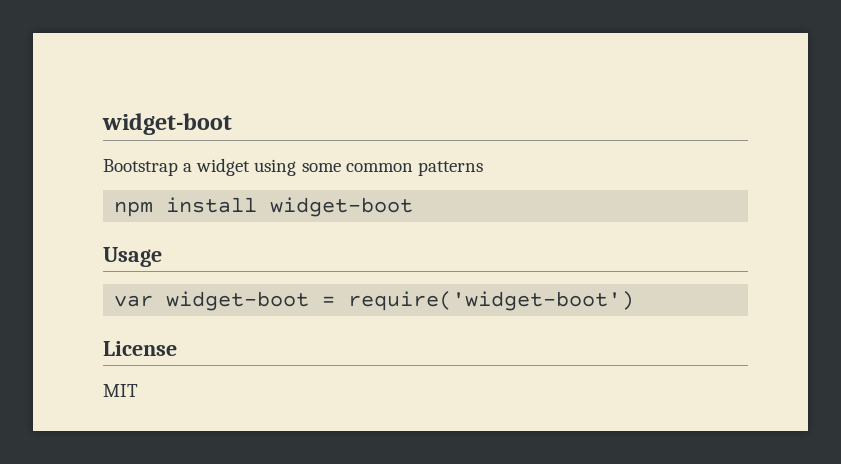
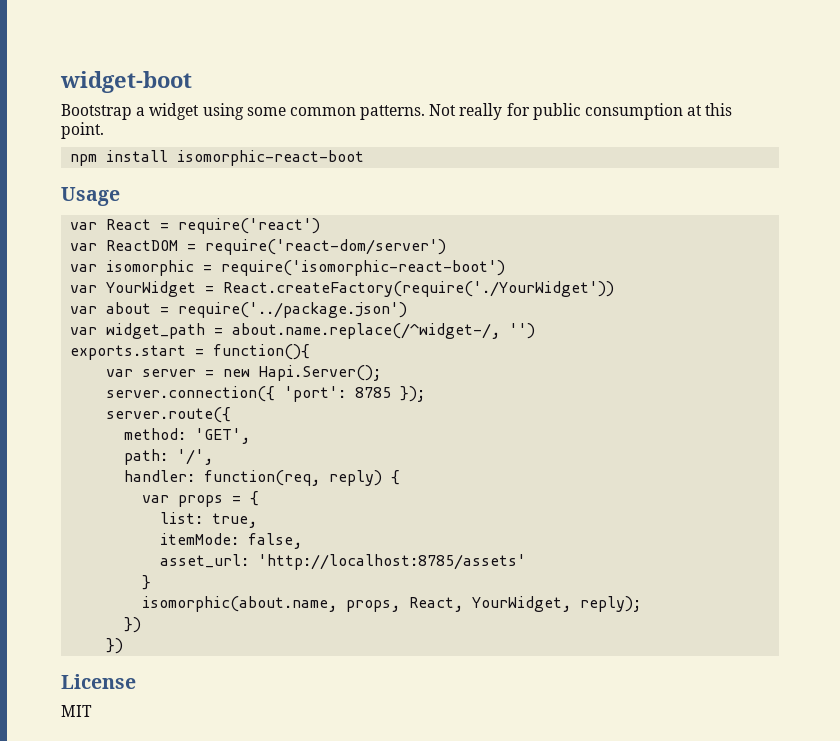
[417,161,483,176] patterns -> [360,103,733,120] [61,122,104,139] patterns. Not really for public consumption at this point.
[270,197,414,217] widget-boot -> [177,150,365,166] isomorphic-react-boot
[166,291,635,311] widget-boot = require('widget-boot') -> [106,218,321,234] [70,239,447,255] [70,260,506,276] [70,281,615,297] [70,302,408,318] [70,323,536,339] [70,344,311,360] [106,365,382,381] [106,386,426,402] [106,407,232,423] [124,428,251,444] [124,449,214,465] [124,470,401,486] [142,491,260,507] [160,512,258,528] [160,533,303,549] [160,554,527,570] [142,575,152,590] [142,596,642,612] [124,617,142,633] [106,638,124,654] React = require('react') // var ReactDOM = require('react-dom/server') // var isomorphic = require('isomorphic-react-boot') // var YourWidget = React.createFactory(require('./YourWidget')) // var about = require('../package.json') // var widget_path = about.name.replace(/^widget-/, '') // exports.start = function(){ // var server = new Hapi.Server(); // server.connection({ 'port': 8785 }); // server.route({ // method: 'GET', // path: '/', // handler: function(req, reply) { // var props = { // list: true, // itemMode: false, // asset_url: 'http://localhost:8785/assets' // } // isomorphic(about.name, props, React, YourWidget, reply); // }) // })

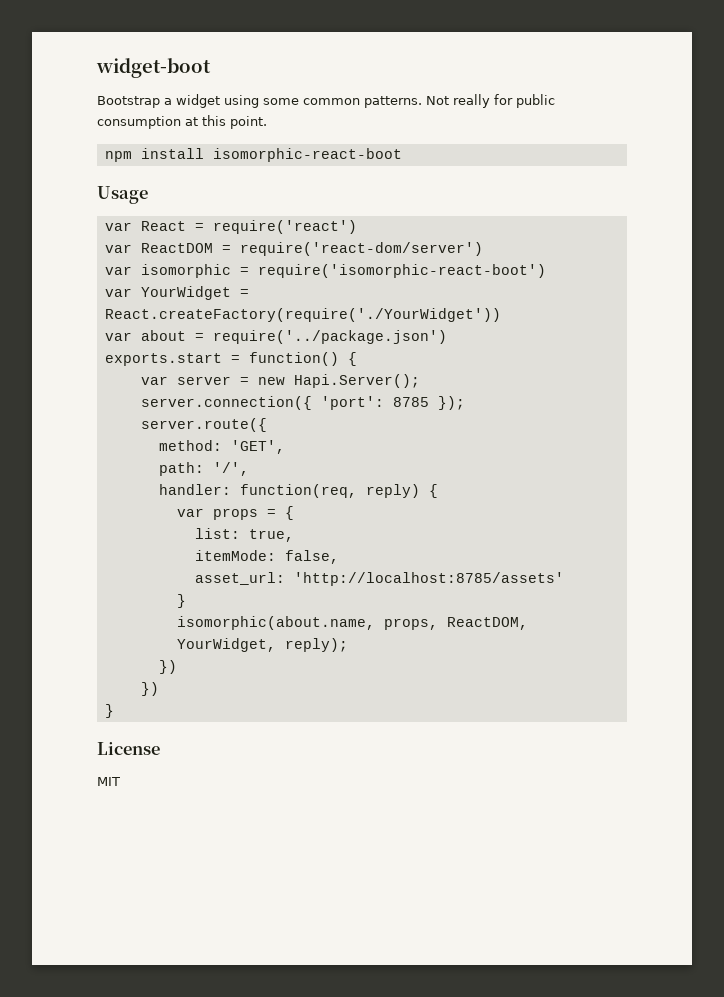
[70,323,536,339] // var widget_path = about.name.replace(/^widget-/, '') -> (447, 337) none
[213,344,311,360] function(){ -> [248,352,357,366] function() {
[409,597,464,612] React, -> [446,617,528,630] ReactDOM,
(124, 646) none -> [104,704,114,718] // }

